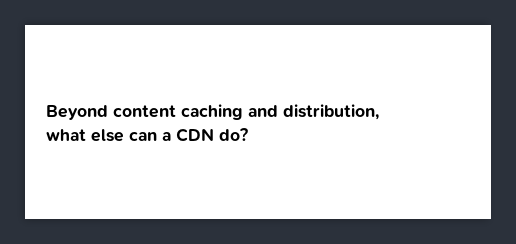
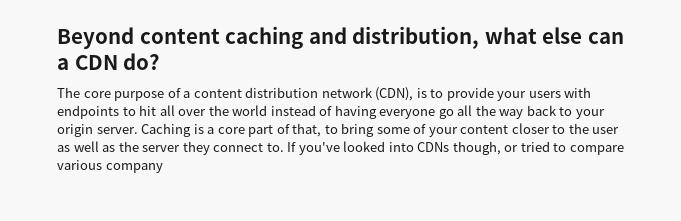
(248, 134) none -> [57,87,592,101] [57,105,605,119] [57,123,620,137] [57,141,624,155] [57,160,163,173] // The core purpose of a content distribution network (CDN), is to provide your users with endpoints to hit all over the world instead of having everyone go all the way back to your origin server. Caching is a core part of that, to bring some of your content closer to the user as well as the server they connect to. If you've looked into CDNs though, or tried to compare various company

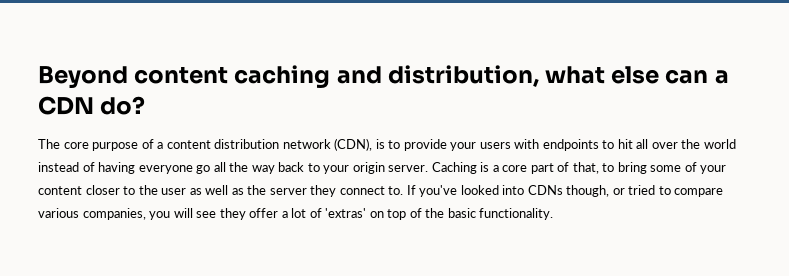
[105,163,163,173] company -> [82,208,554,220] companies, you will see they offer a lot of 'extras' on top of the basic functionality.

